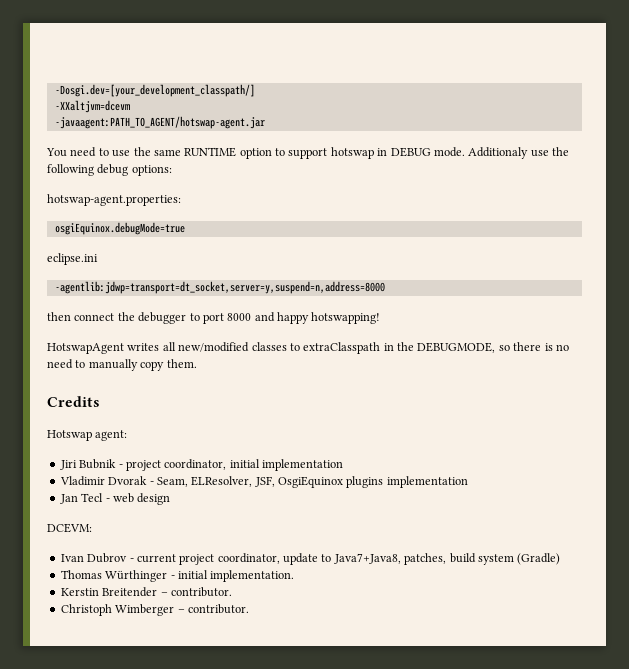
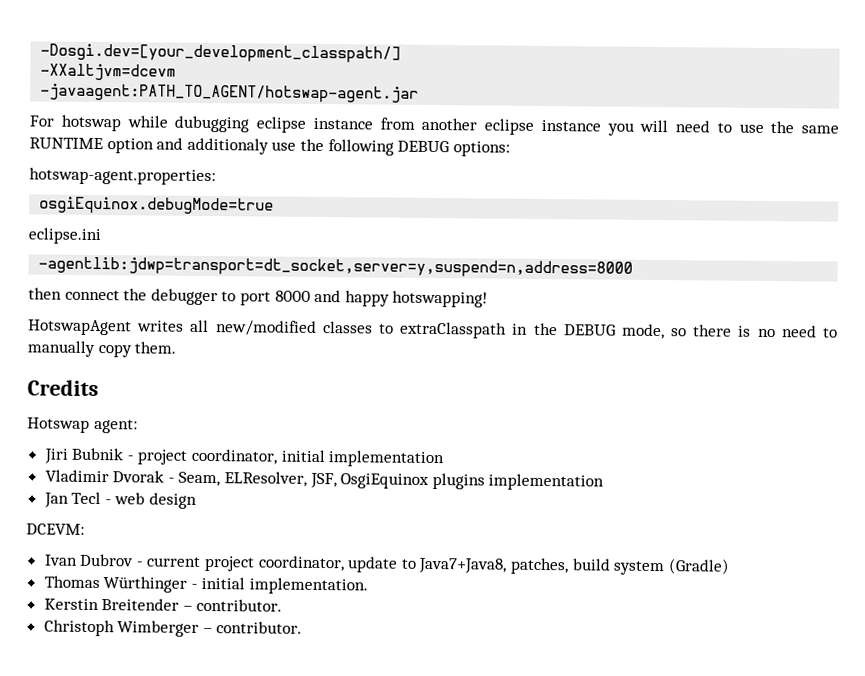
[46,148,67,157] You -> [29,114,669,136] For hotswap while dubugging eclipse instance from another eclipse instance you will
[275,147,529,159] to support hotswap in DEBUG mode. Additionaly -> [156,137,269,155] and additionaly
[97,164,129,176] debug -> [397,140,450,153] DEBUG
[417,342,496,353] DEBUGMODE, -> [563,323,665,340] DEBUG mode,

